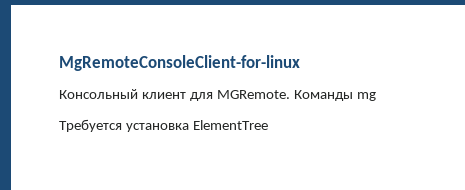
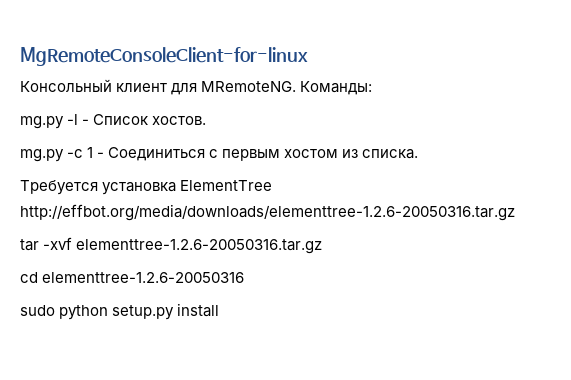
[216,90,376,101] [59,119,268,132] MGRemote. Команды mg // Требуется установка ElementTree -> [201,81,373,95] [20,114,207,129] [20,147,419,162] [20,180,273,195] [20,204,515,221] [20,237,323,254] [20,272,245,283] [20,303,220,320] MRemoteNG. Команды: // mg.py -l - Список хостов. // mg.py -c 1 - Соединиться с первым хостом из списка. // Требуется установка ElementTree http://effbot.org/media/downloads/elementtree-1.2.6-20050316.tar.gz // tar -xvf elementtree-1.2.6-20050316.tar.gz // cd elementtree-1.2.6-20050316 // sudo python setup.py install

